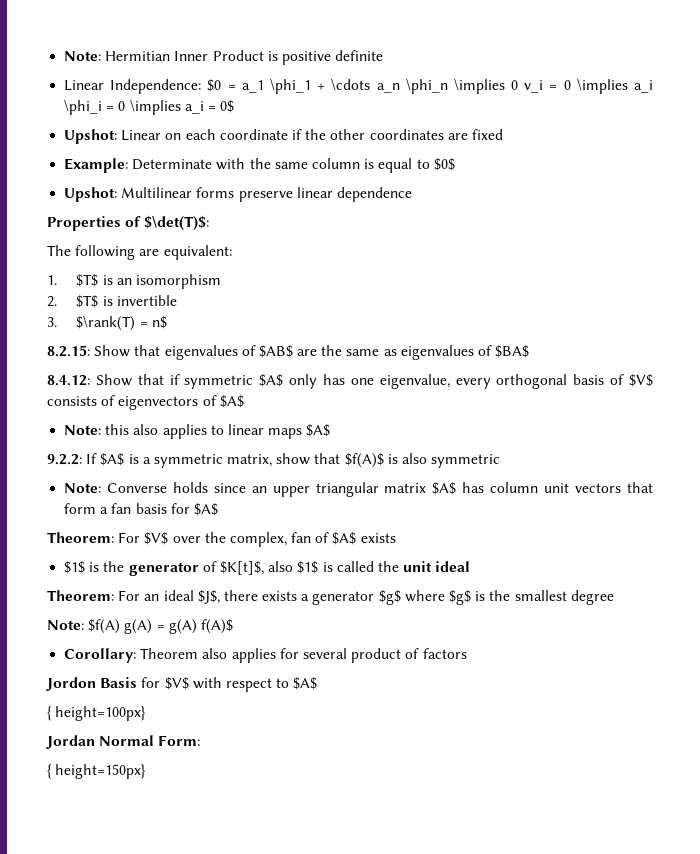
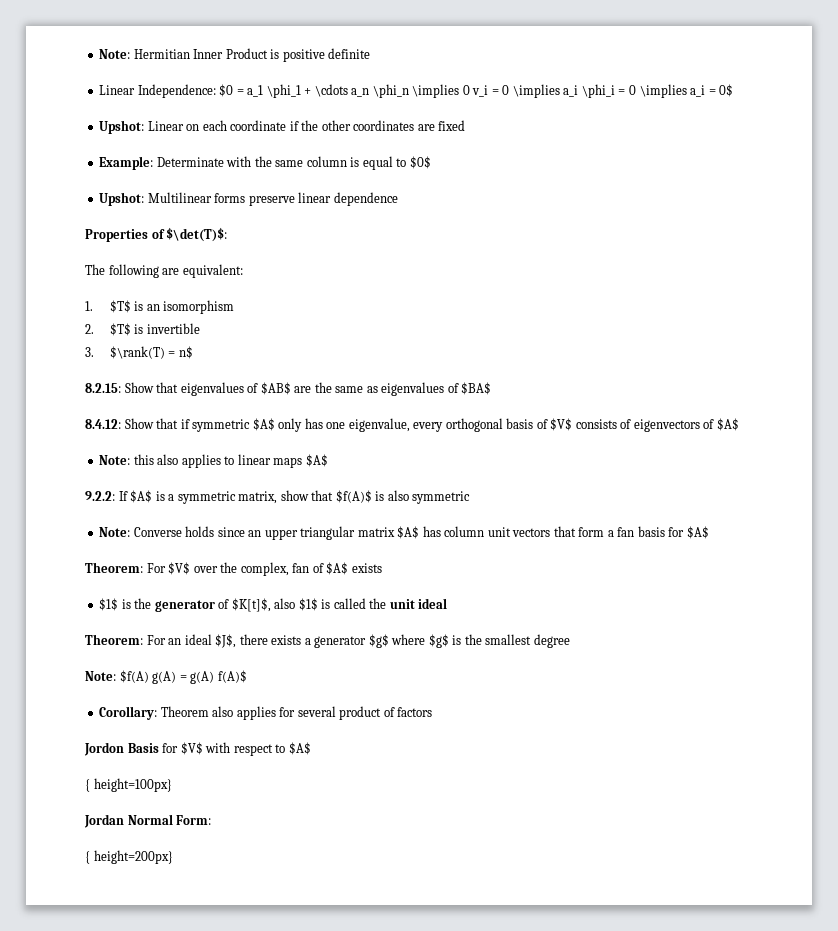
[55,764,147,779] height=150px} -> [93,850,173,864] height=200px}

